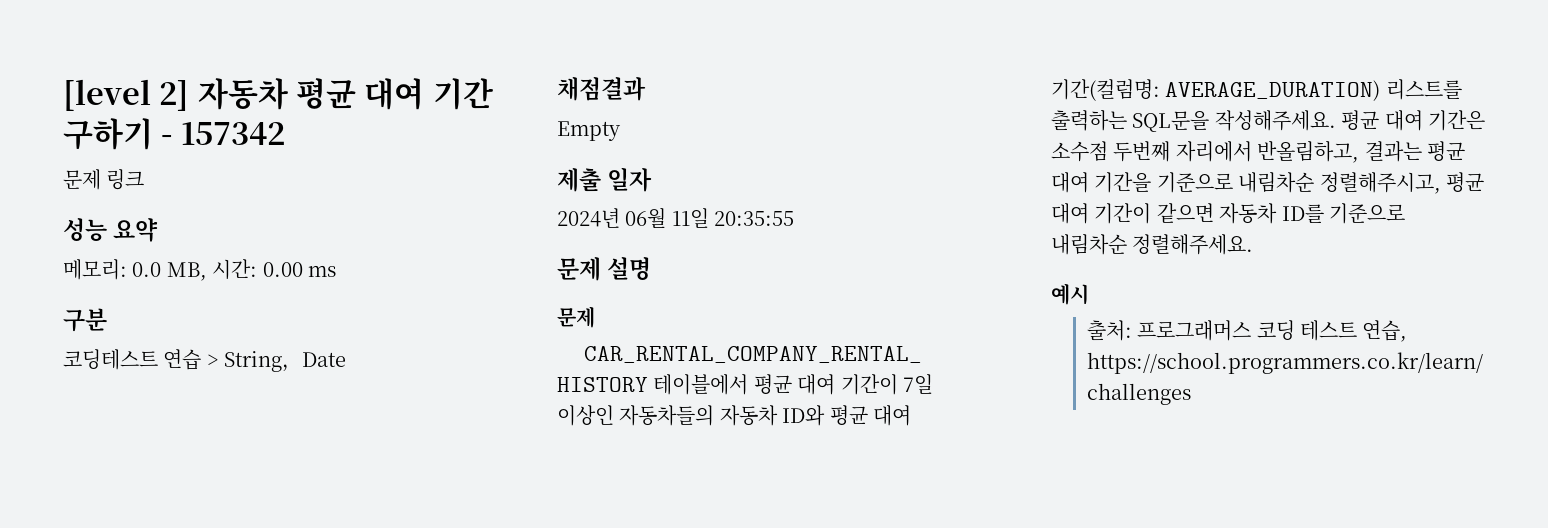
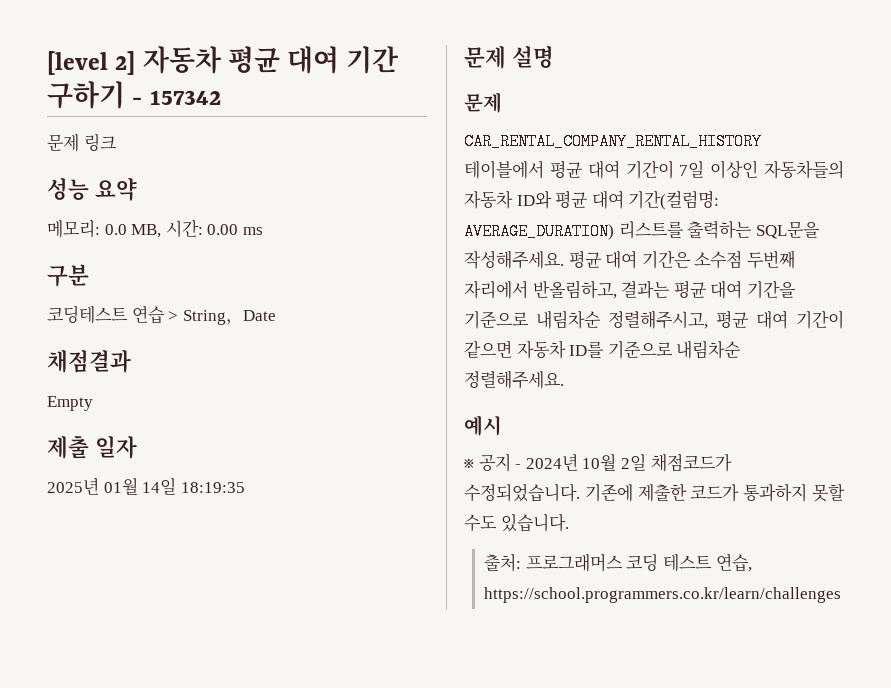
[557,207,795,228] 2024년 06월 11일 20:35:55 -> [47,478,245,495] 2025년 01월 14일 18:19:35
(1089, 294) none -> [464,453,732,472] [464,483,845,502] [464,514,569,532] // ※ 공지 - 2024년 10월 2일 채점코드가 수정되었습니다. 기존에 제출한 코드가 통과하지 못할 수도 있습니다.

